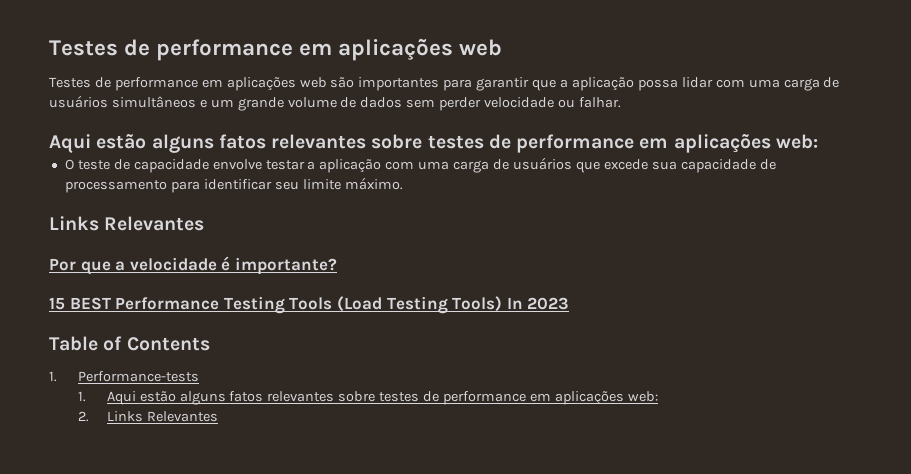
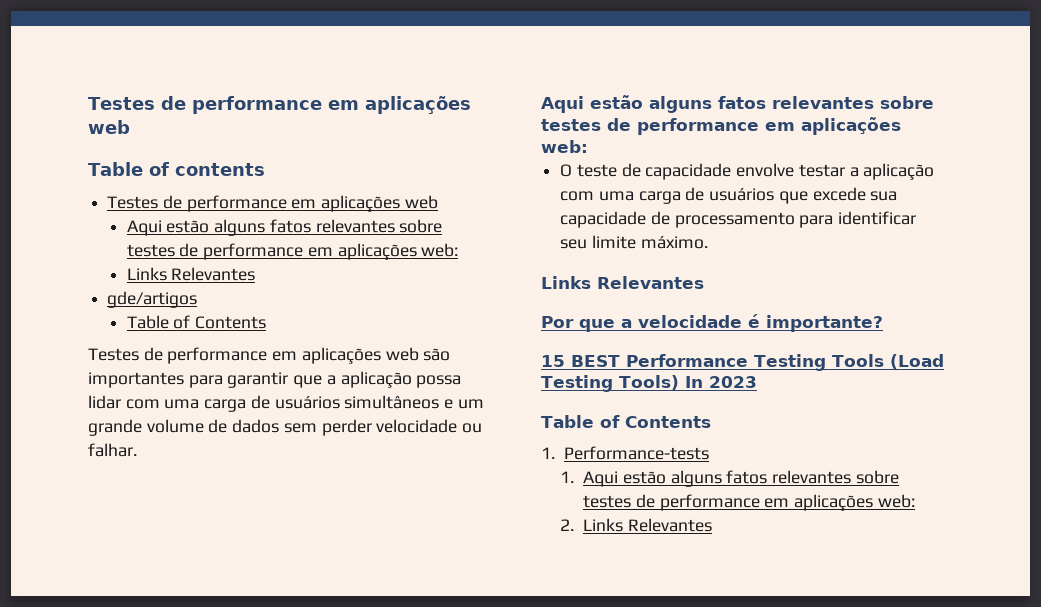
[49,38,503,61] Testes de performance em aplicações web -> [88,96,471,114] [88,120,130,134] [88,162,265,176] [107,195,438,212] [126,219,443,236] [126,243,459,260] [126,267,256,281] [107,291,198,308] [126,315,267,329] Testes de performance em aplicações web // Table of contents // Testes de performance em aplicações web // Aqui estão alguns fatos relevantes sobre testes de performance em aplicações web: // Links Relevantes // gde/artigos // Table of Contents

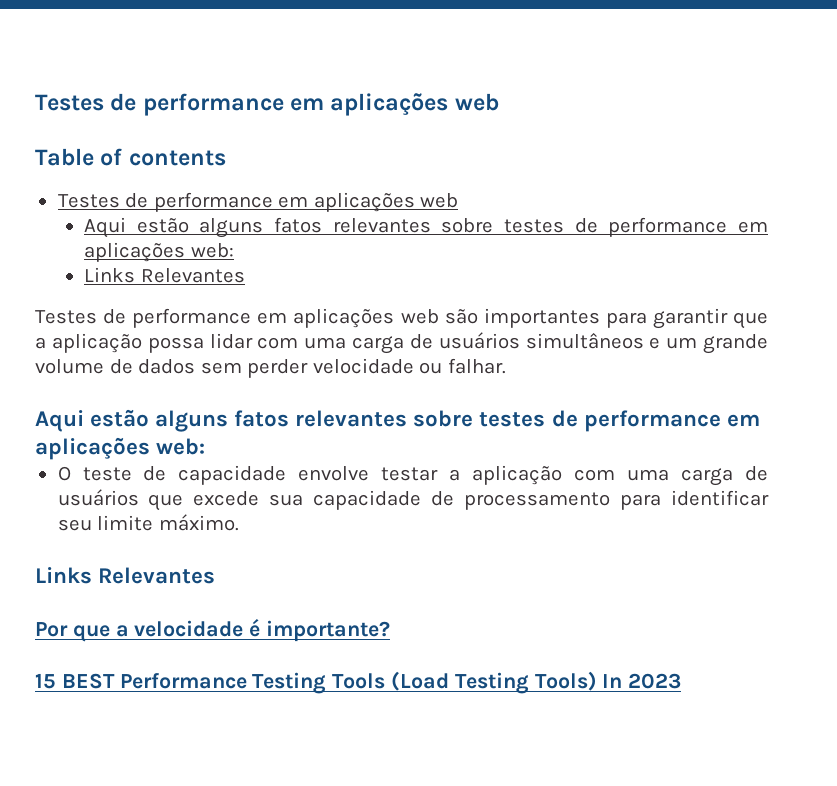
[107,291,198,308] [126,315,267,329] // gde/artigos // Table of Contents -> (245, 275) none
[541,415,711,428] [541,446,709,460] [560,470,899,487] [583,494,915,511] [560,518,712,532] // Table of Contents // 1. Performance-tests // 1. Aqui estão alguns fatos relevantes sobre testes de performance em aplicações web: // 2. Links Relevantes -> (682, 681) none

